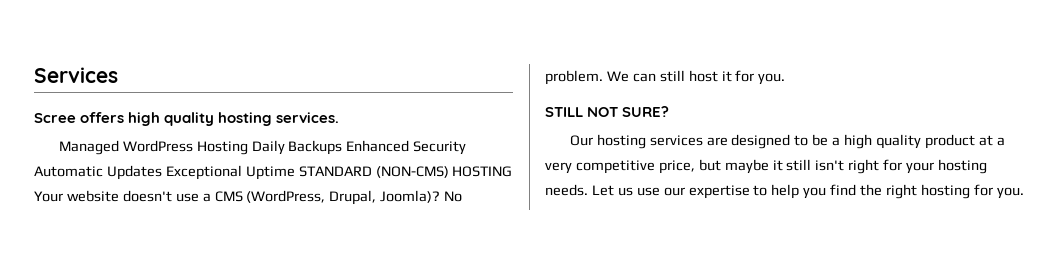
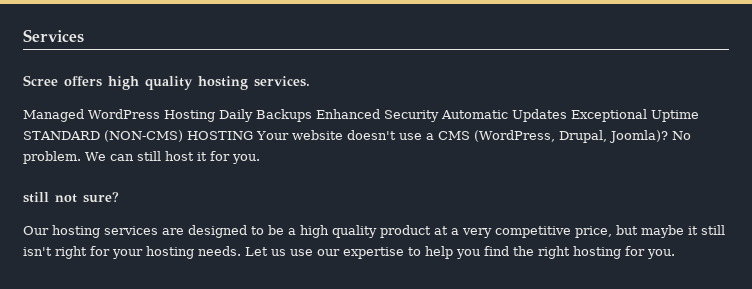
[545,106,670,117] STILL NOT SURE? -> [23,192,119,203] still not sure?

